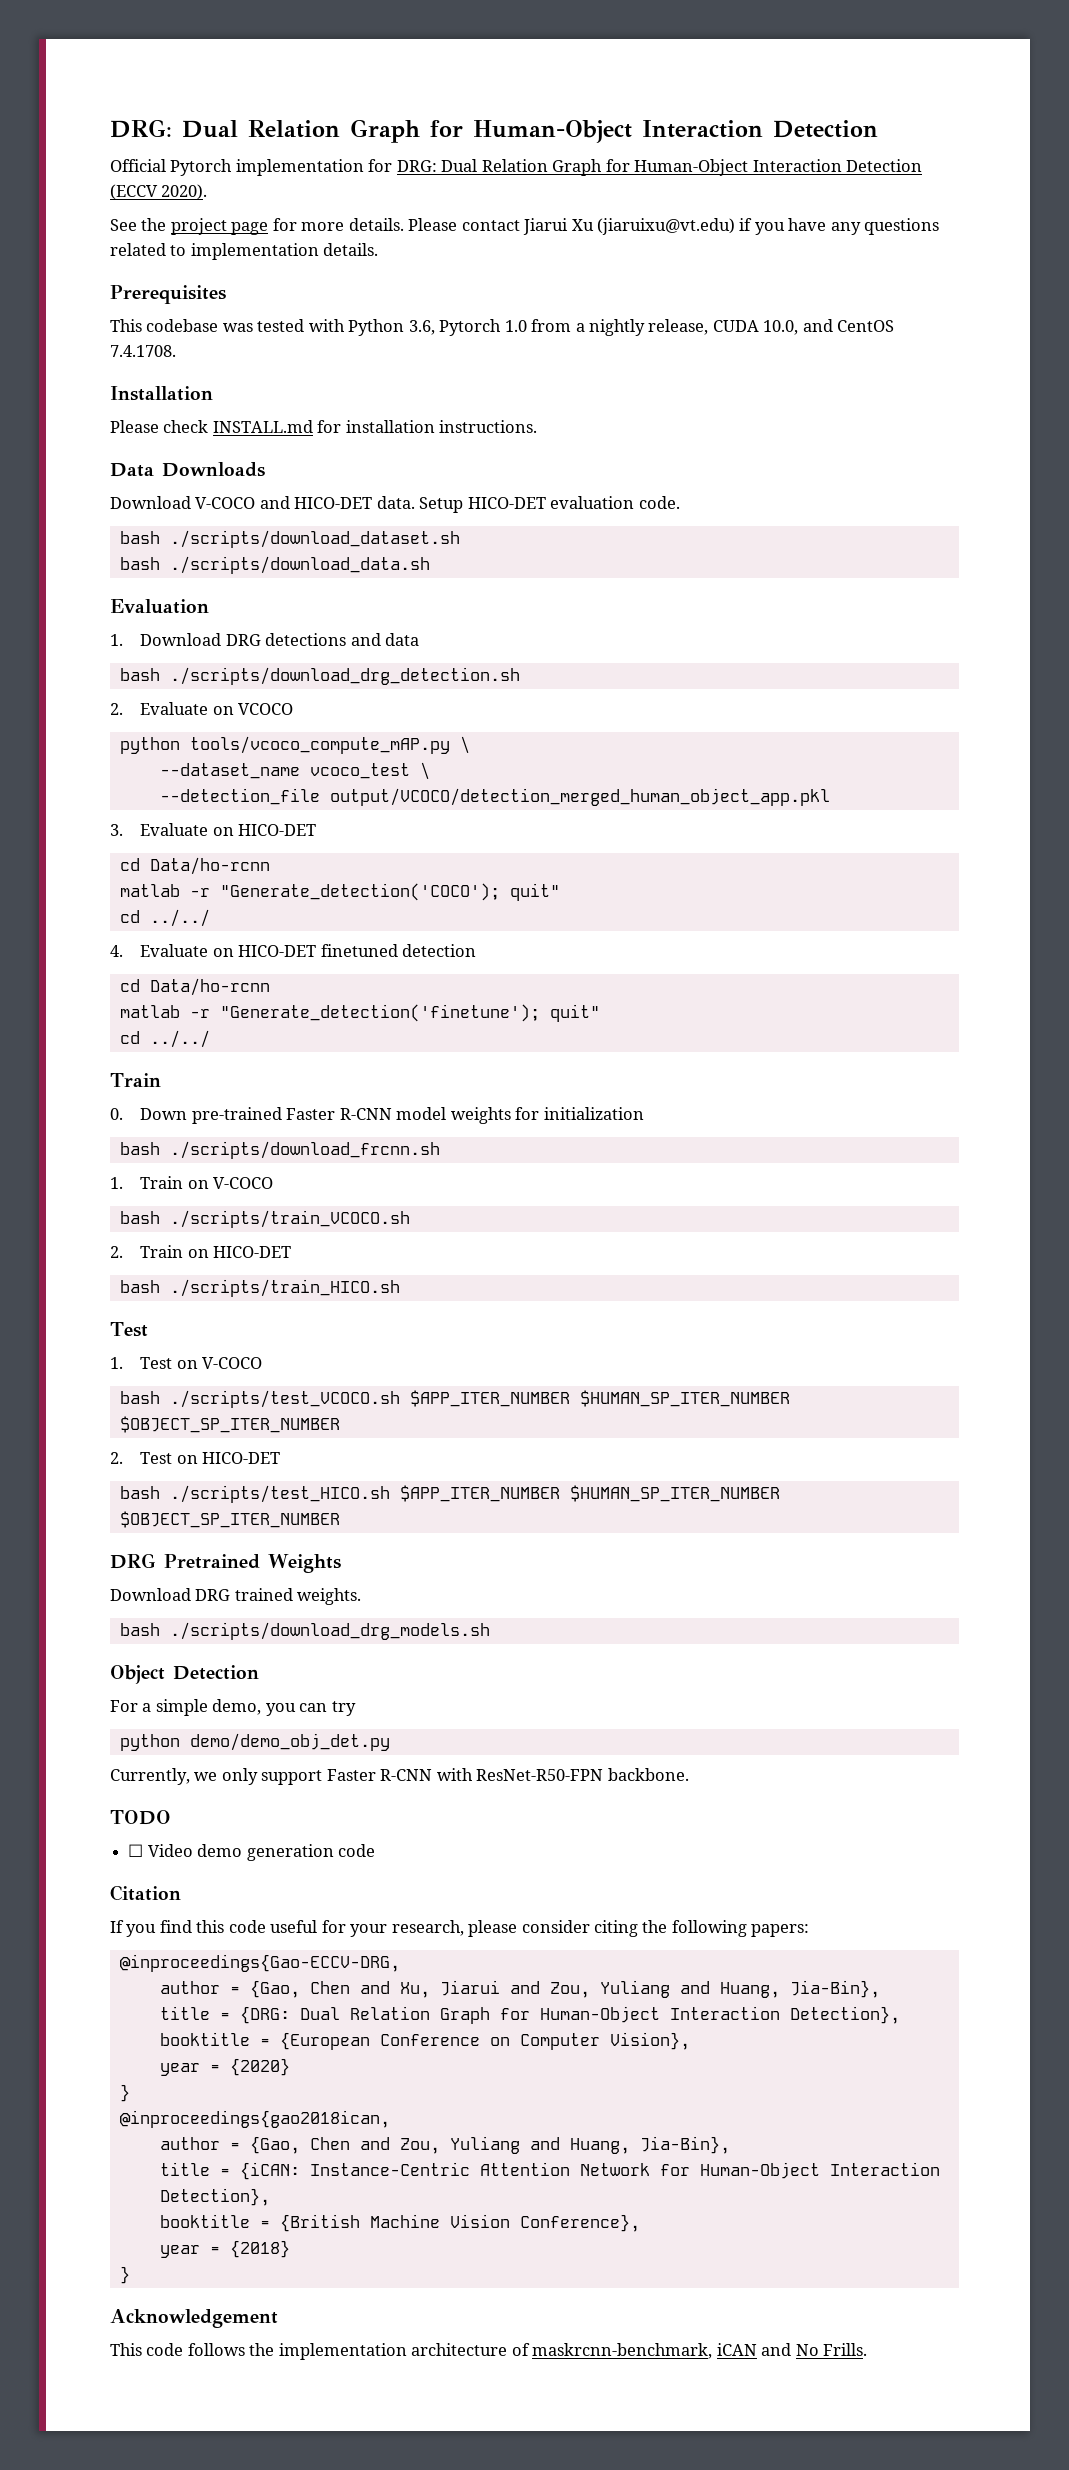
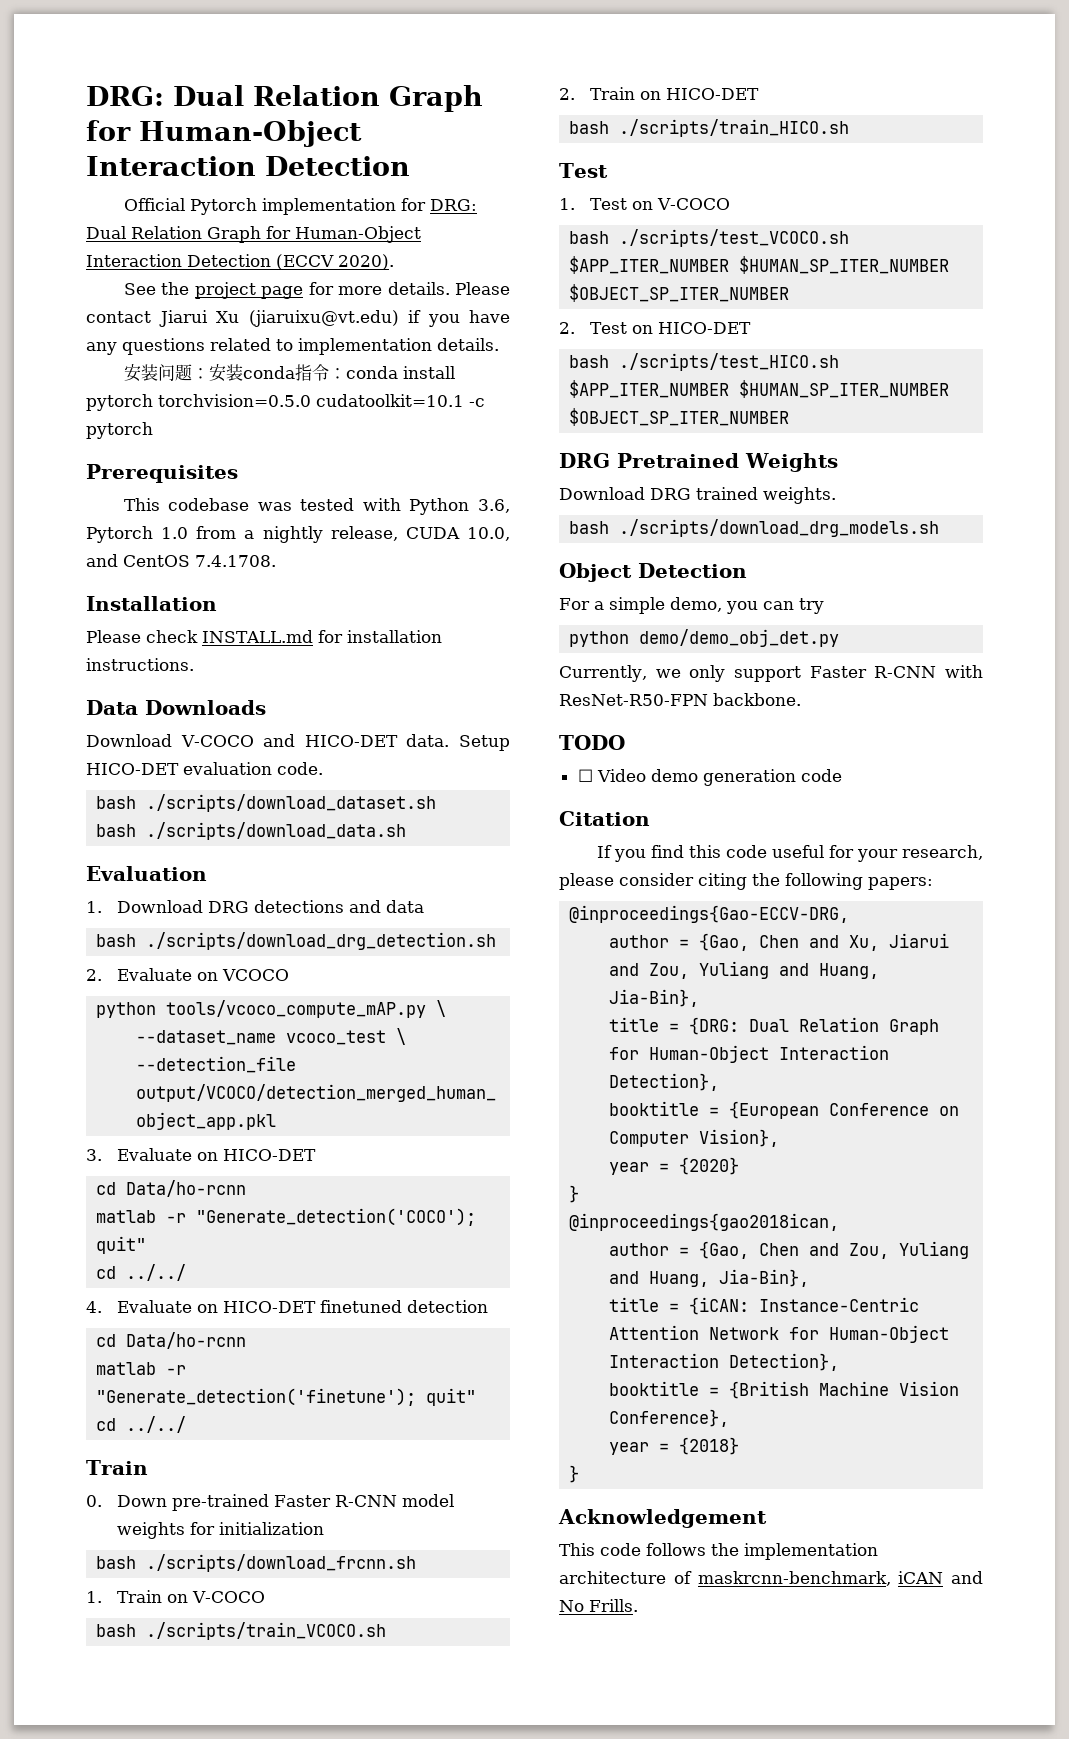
(379, 249) none -> [123,364,455,382] [86,394,485,411] [86,422,153,439] // 安装问题：安装conda指令：conda install pytorch torchvision=0.5.0 cudatoolkit=10.1 -c pytorch

